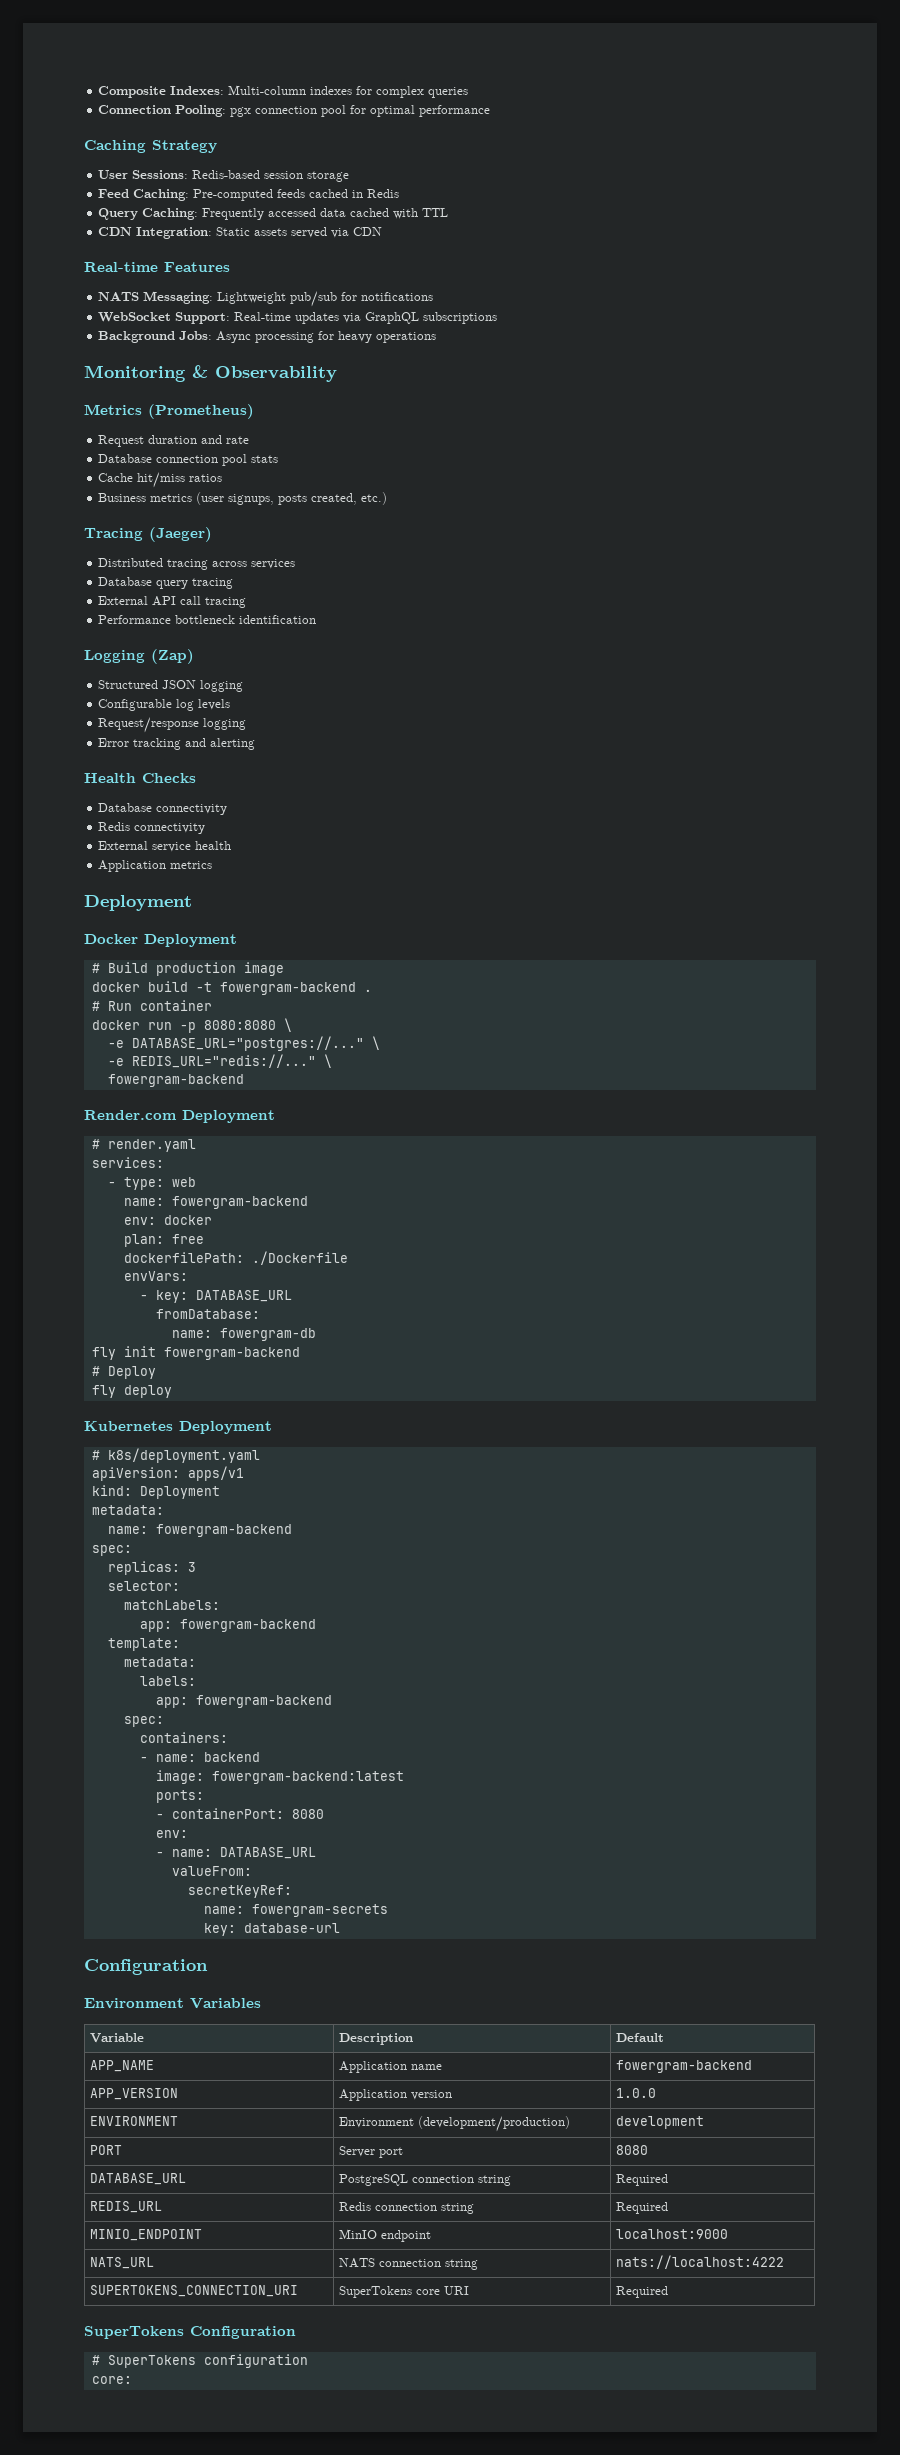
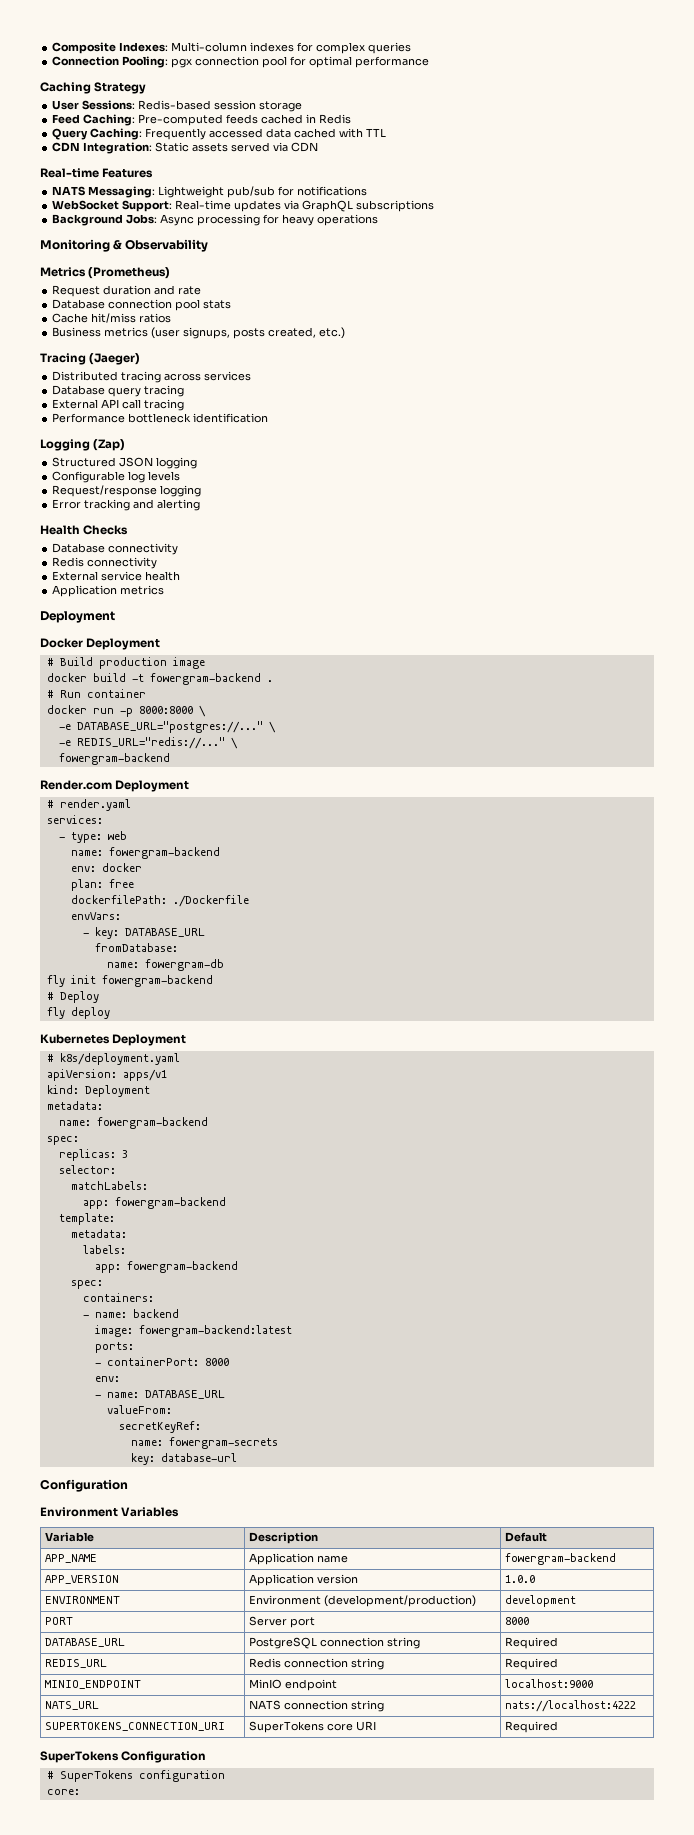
[203,1020,276,1030] 8080:8080 -> [138,706,193,714] 8000:8000
[291,1809,324,1819] 8080 -> [204,1358,229,1366] 8000
[615,2145,648,2155] 8080 -> [505,1617,530,1625] 8000

